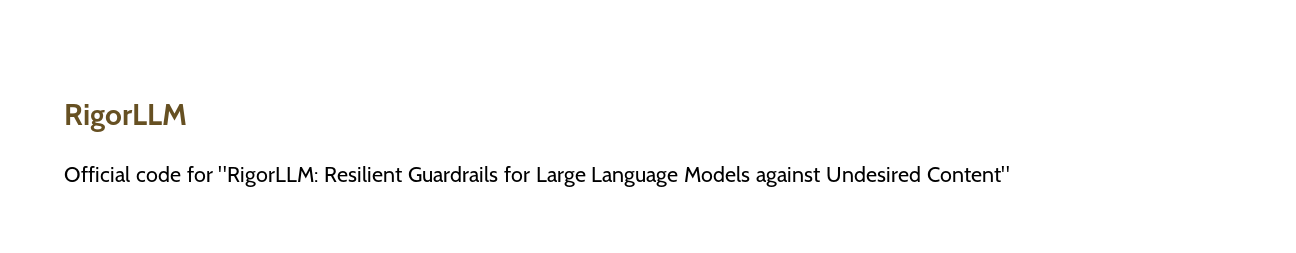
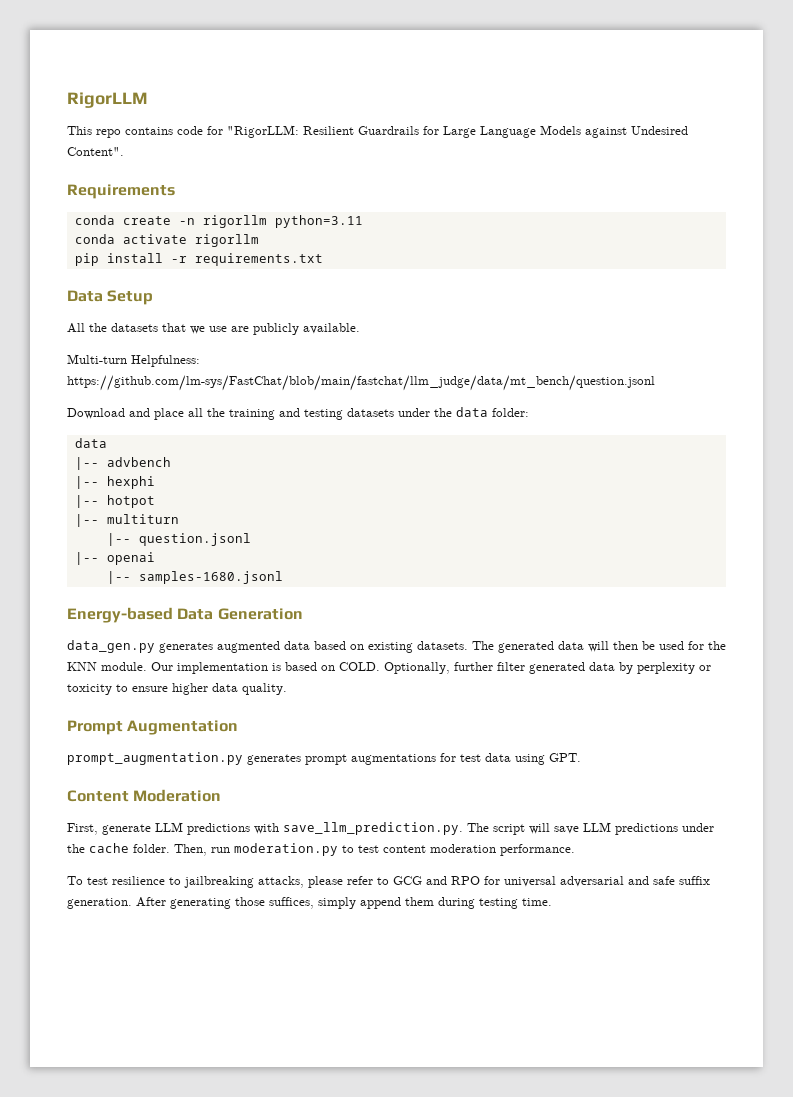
[64,166,130,182] Official -> [67,126,173,138] This repo contains
[926,166,1010,182] Content" -> [67,147,124,156] [67,184,175,199] [74,215,363,228] [74,234,259,247] [74,253,323,266] [67,290,154,305] [67,323,360,335] [67,354,200,367] [67,375,655,391] [67,407,529,420] [74,438,107,448] [74,457,171,470] [74,476,155,489] [74,495,155,508] [74,514,179,527] [106,533,251,546] [74,552,155,565] [106,571,283,584] [67,607,303,623] [67,640,726,653] [67,662,711,674] [67,683,287,695] [67,720,239,735] [67,752,581,765] [67,789,222,802] [67,822,714,835] [67,843,575,856] [67,876,710,888] [67,897,552,909] Content". // Requirements // conda create -n rigorllm python=3.11 // conda activate rigorllm // pip install -r requirements.txt // Data Setup // All the datasets that we use are publicly available. // Multi-turn Helpfulness: https://github.com/lm-sys/FastChat/blob/main/fastchat/llm_judge/data/mt_bench/question.jsonl // Download and place all the training and testing datasets under the data folder: // data // |-- advbench // |-- hexphi // |-- hotpot // |-- multiturn // |-- question.jsonl // |-- openai // |-- samples-1680.jsonl // Energy-based Data Generation // data_gen.py generates augmented data based on existing datasets. The generated data will then be used for the KNN module. Our implementation is based on COLD. Optionally, further filter generated data by perplexity or toxicity to ensure higher data quality. // Prompt Augmentation // prompt_augmentation.py generates prompt augmentations for test data using GPT. // Content Moderation // First, generate LLM predictions with save_llm_prediction.py. The script will save LLM predictions under the cache folder. Then, run moderation.py to test content moderation performance. // To test resilience to jailbreaking attacks, please refer to GCG and RPO for universal adversarial and safe suffix generation. After generating those suffices, simply append them during testing time.

